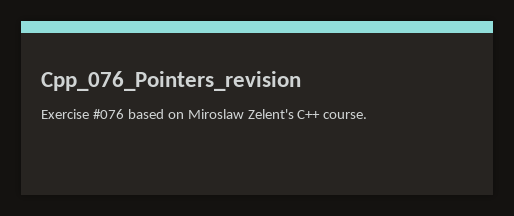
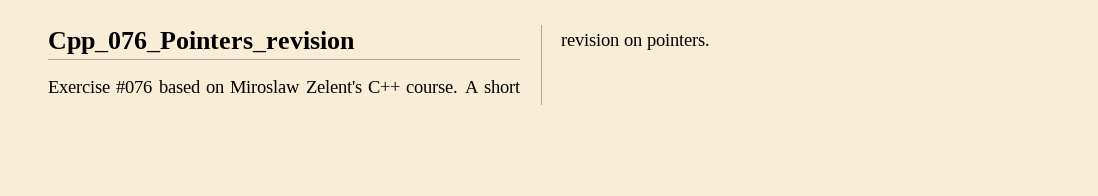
(368, 115) none -> [464,80,521,93] [561,34,710,50] A short revision on pointers.

